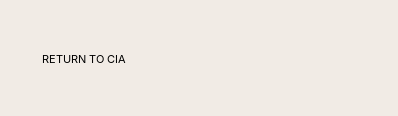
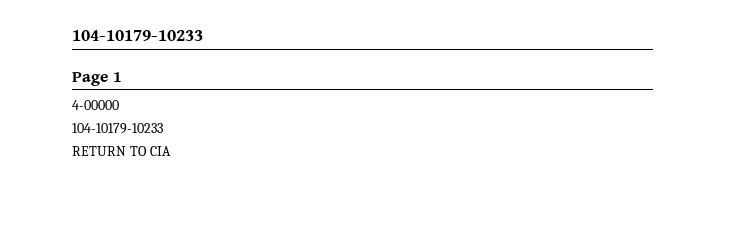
(42, 59) none -> [72,30,203,41] [72,72,122,86] [72,100,119,110] [72,123,163,134] 104-10179-10233 // Page 1 // 4-00000 // 104-10179-10233 //

